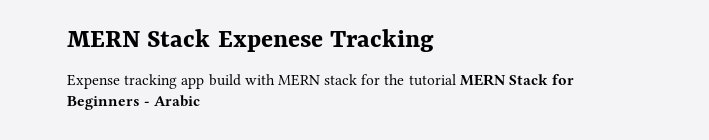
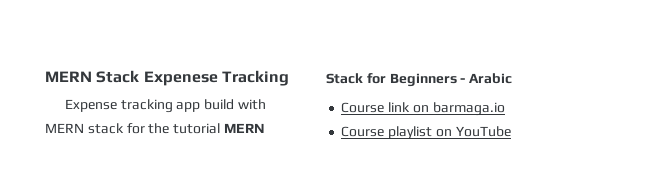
(201, 101) none -> [341,102,505,116] [341,126,511,139] // Course link on barmaga.io // Course playlist on YouTube

